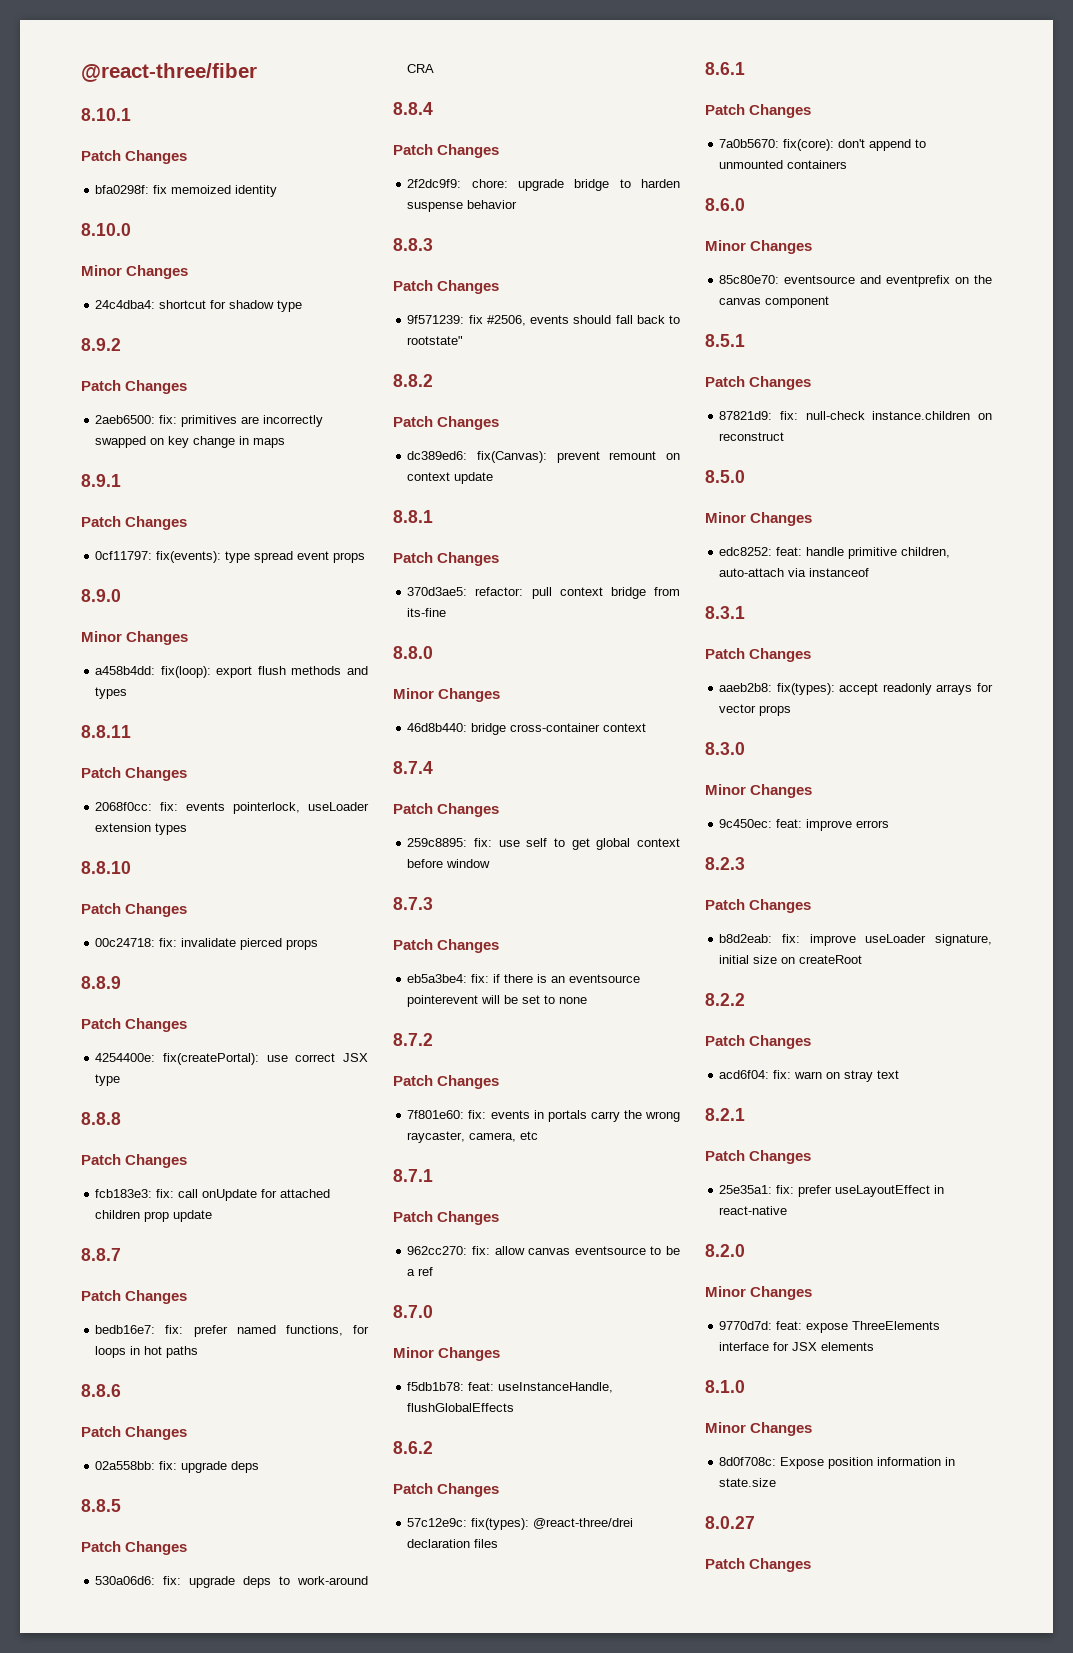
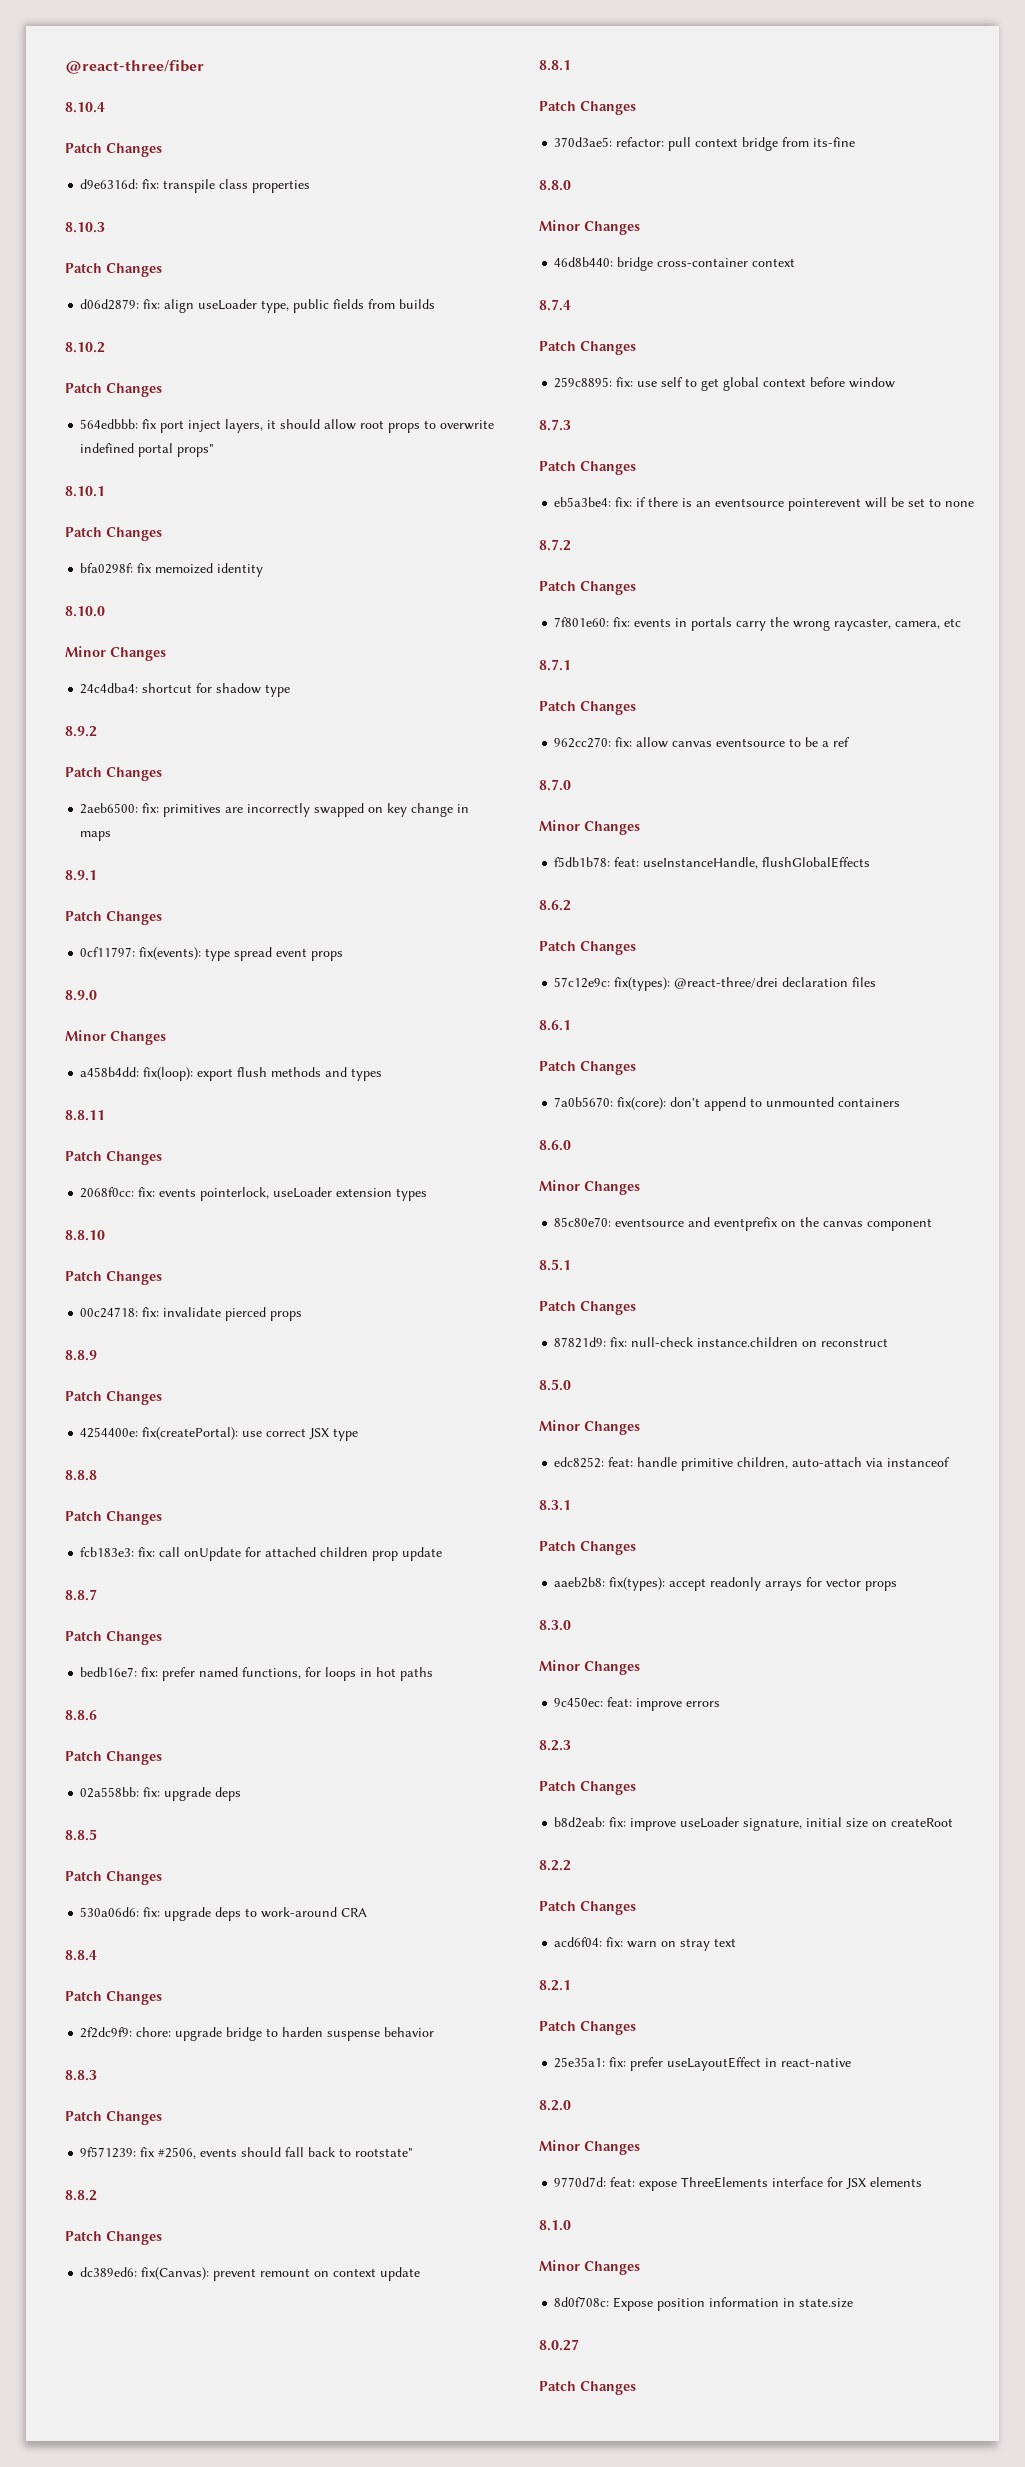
(257, 72) none -> [65,102,105,113] [65,143,162,157] [80,179,311,193] [65,222,105,233] [65,263,162,277] [80,299,436,313] [65,342,105,353] [65,383,162,397] [80,419,495,433] [80,443,215,457] // 8.10.4 // Patch Changes // d9e6316d: fix: transpile class properties // 8.10.3 // Patch Changes // d06d2879: fix: align useLoader type, public fields from builds // 8.10.2 // Patch Changes // 564edbbb: fix port inject layers, it should allow root props to overwrite indefined portal props"

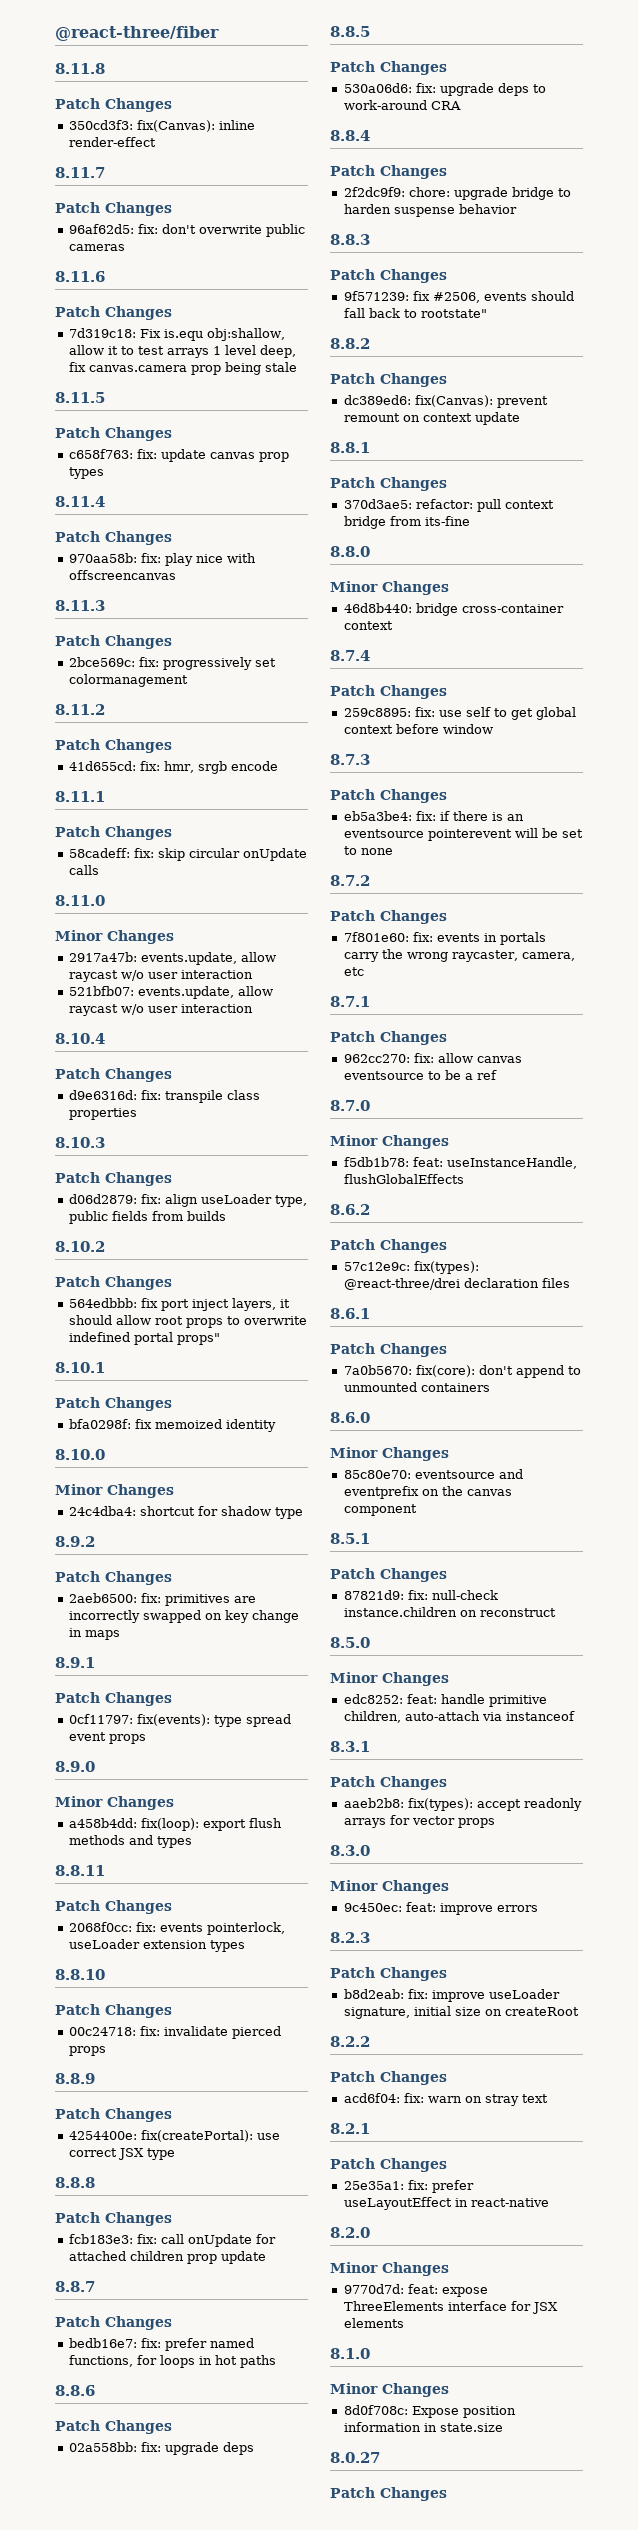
(204, 67) none -> [55,63,105,74] [55,98,172,112] [68,120,255,132] [68,137,156,147] [55,167,105,178] [55,202,172,216] [68,224,305,237] [68,244,125,251] [55,271,105,282] [55,306,172,320] [68,328,285,341] [68,345,296,358] [68,362,297,375] [55,392,105,403] [55,427,172,441] [68,449,289,462] [68,467,104,479] [55,496,105,507] [55,531,172,545] [68,553,256,566] [68,570,176,580] [55,600,105,611] [55,635,172,649] [68,657,276,670] [68,674,188,687] [55,704,105,715] [55,739,172,753] [68,761,278,774] [55,791,105,802] [55,826,172,840] [68,848,307,861] [68,865,99,875] [55,895,105,906] [55,930,174,944] [68,952,276,965] [68,970,253,982] [68,986,273,999] [68,1004,253,1016] // 8.11.8 // Patch Changes // 350cd3f3: fix(Canvas): inline render-effect // 8.11.7 // Patch Changes // 96af62d5: fix: don't overwrite public cameras // 8.11.6 // Patch Changes // 7d319c18: Fix is.equ obj:shallow, allow it to test arrays 1 level deep, fix canvas.camera prop being stale // 8.11.5 // Patch Changes // c658f763: fix: update canvas prop types // 8.11.4 // Patch Changes // 970aa58b: fix: play nice with offscreencanvas // 8.11.3 // Patch Changes // 2bce569c: fix: progressively set colormanagement // 8.11.2 // Patch Changes // 41d655cd: fix: hmr, srgb encode // 8.11.1 // Patch Changes // 58cadeff: fix: skip circular onUpdate calls // 8.11.0 // Minor Changes // 2917a47b: events.update, allow raycast w/o user interaction // 521bfb07: events.update, allow raycast w/o user interaction

